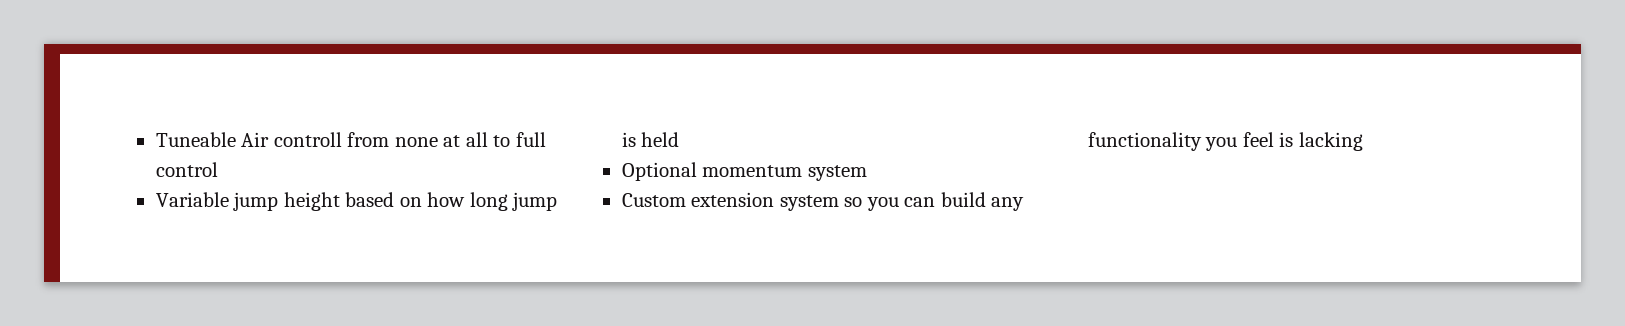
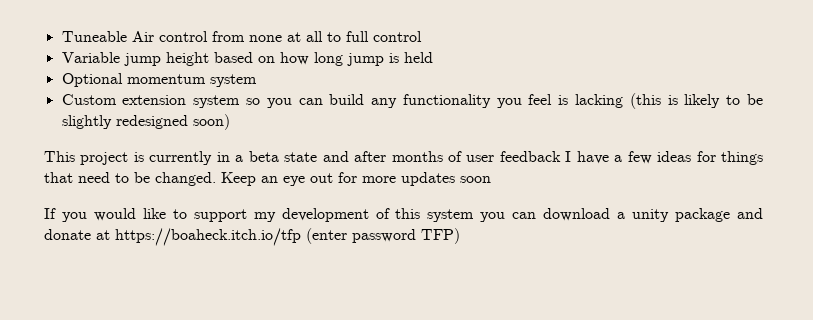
[273,132,342,147] controll -> [158,31,208,42] control
(1363, 141) none -> [629,93,763,109] [61,114,230,130] [44,151,764,165] [44,172,491,186] [44,208,764,222] [44,228,460,246] (this is likely to be slightly redesigned soon) // This project is currently in a beta state and after months of user feedback I have a few ideas for things that need to be changed. Keep an eye out for more updates soon // If you would like to support my development of this system you can download a unity package and donate at https://boaheck.itch.io/tfp (enter password TFP)

